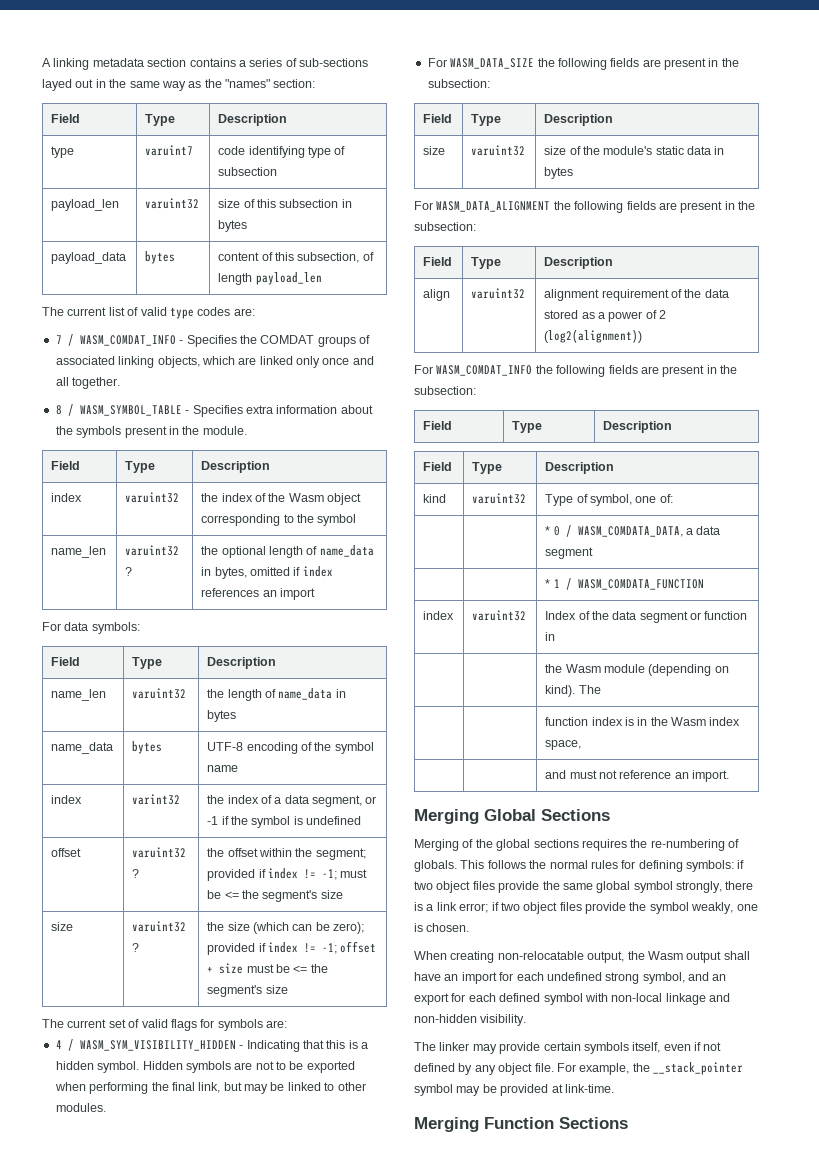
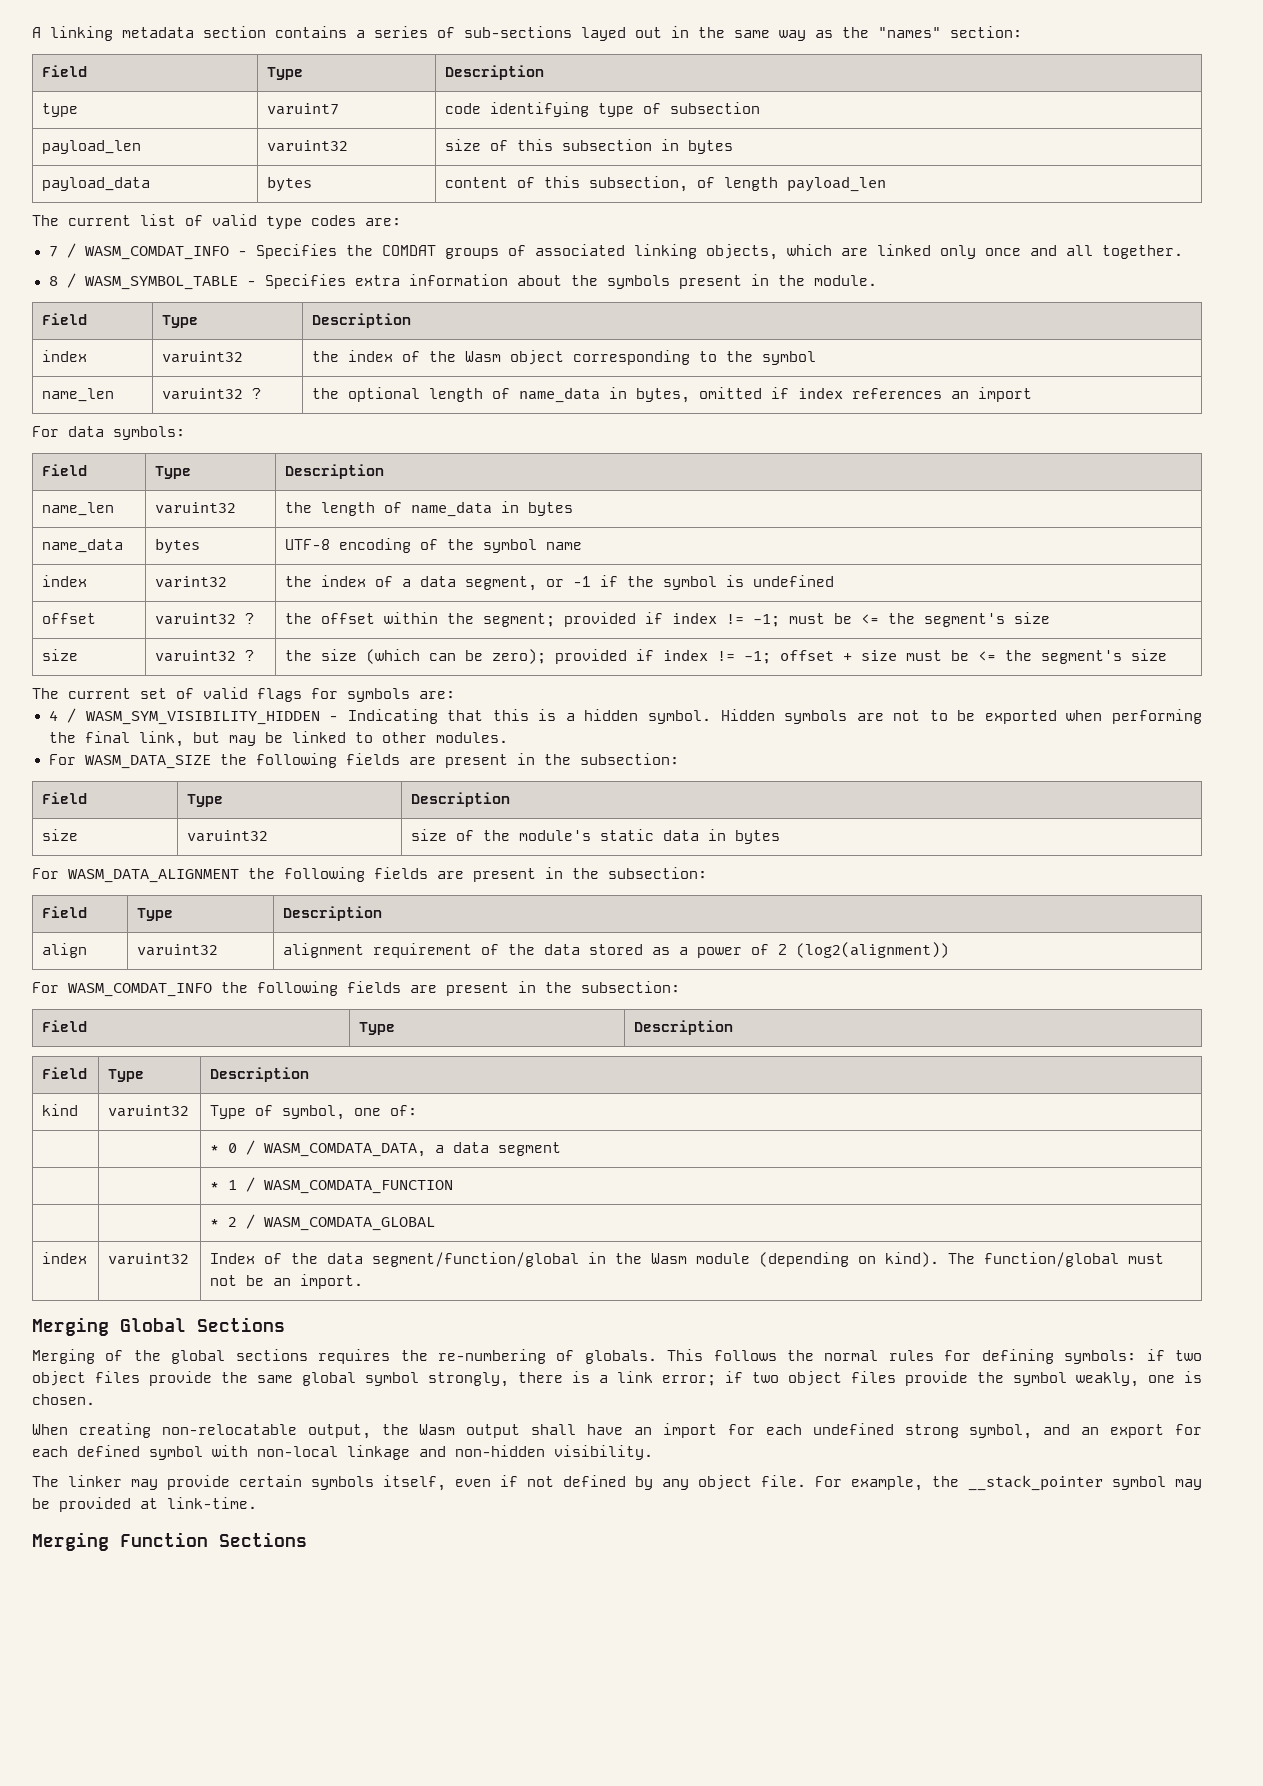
(704, 584) none -> [210,1214,436,1231] // | | * 2 / WASM_COMDATA_GLOBAL
[639,611,748,623] [545,632,556,641] segment or function in // | | -> [372,1252,607,1267] segment/function/global in
[545,717,741,726] [545,740,582,750] [545,770,567,779] // | | function index is in the Wasm index space, // | | and -> [984,1252,1120,1267] function/global
[619,770,672,779] reference -> [246,1275,265,1286] be

